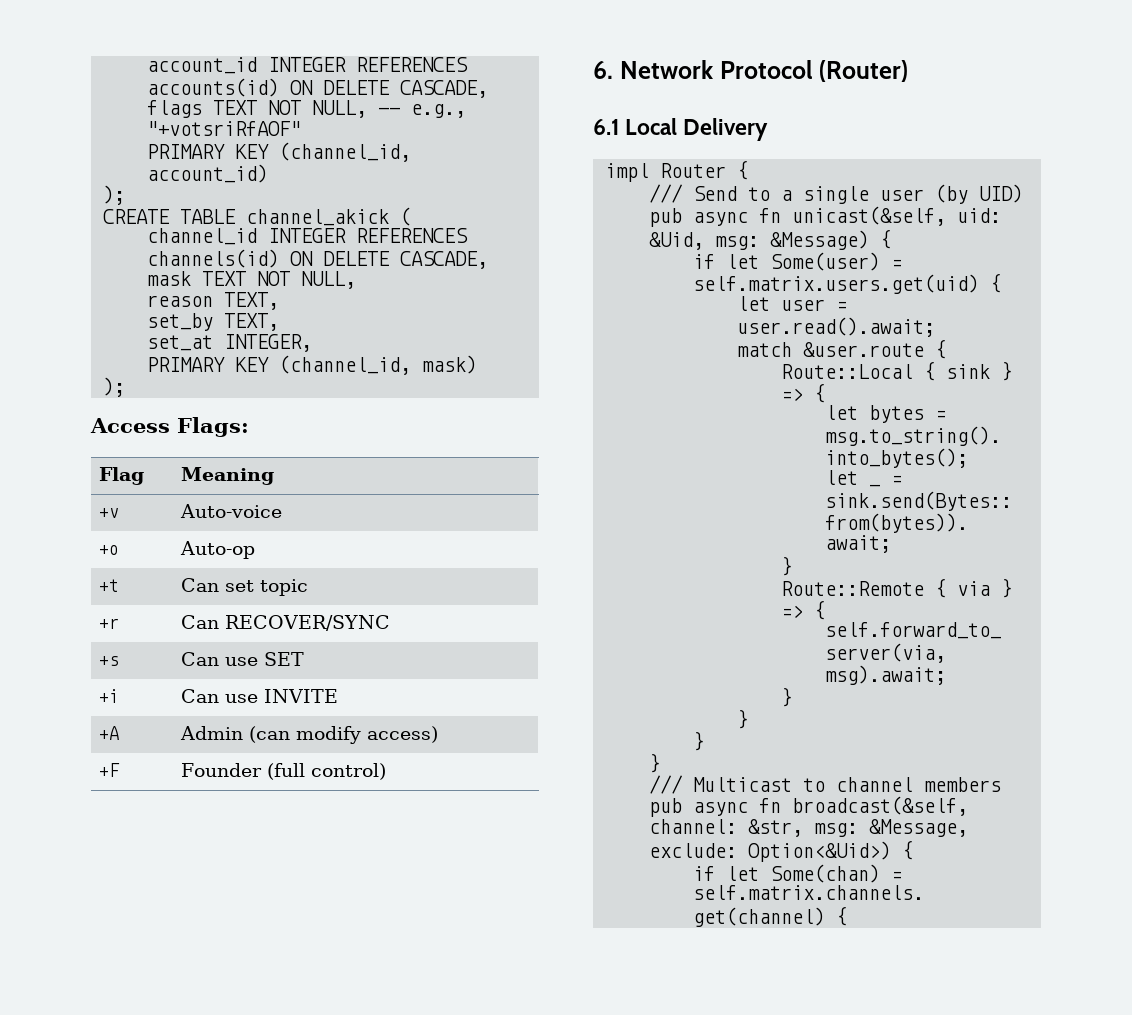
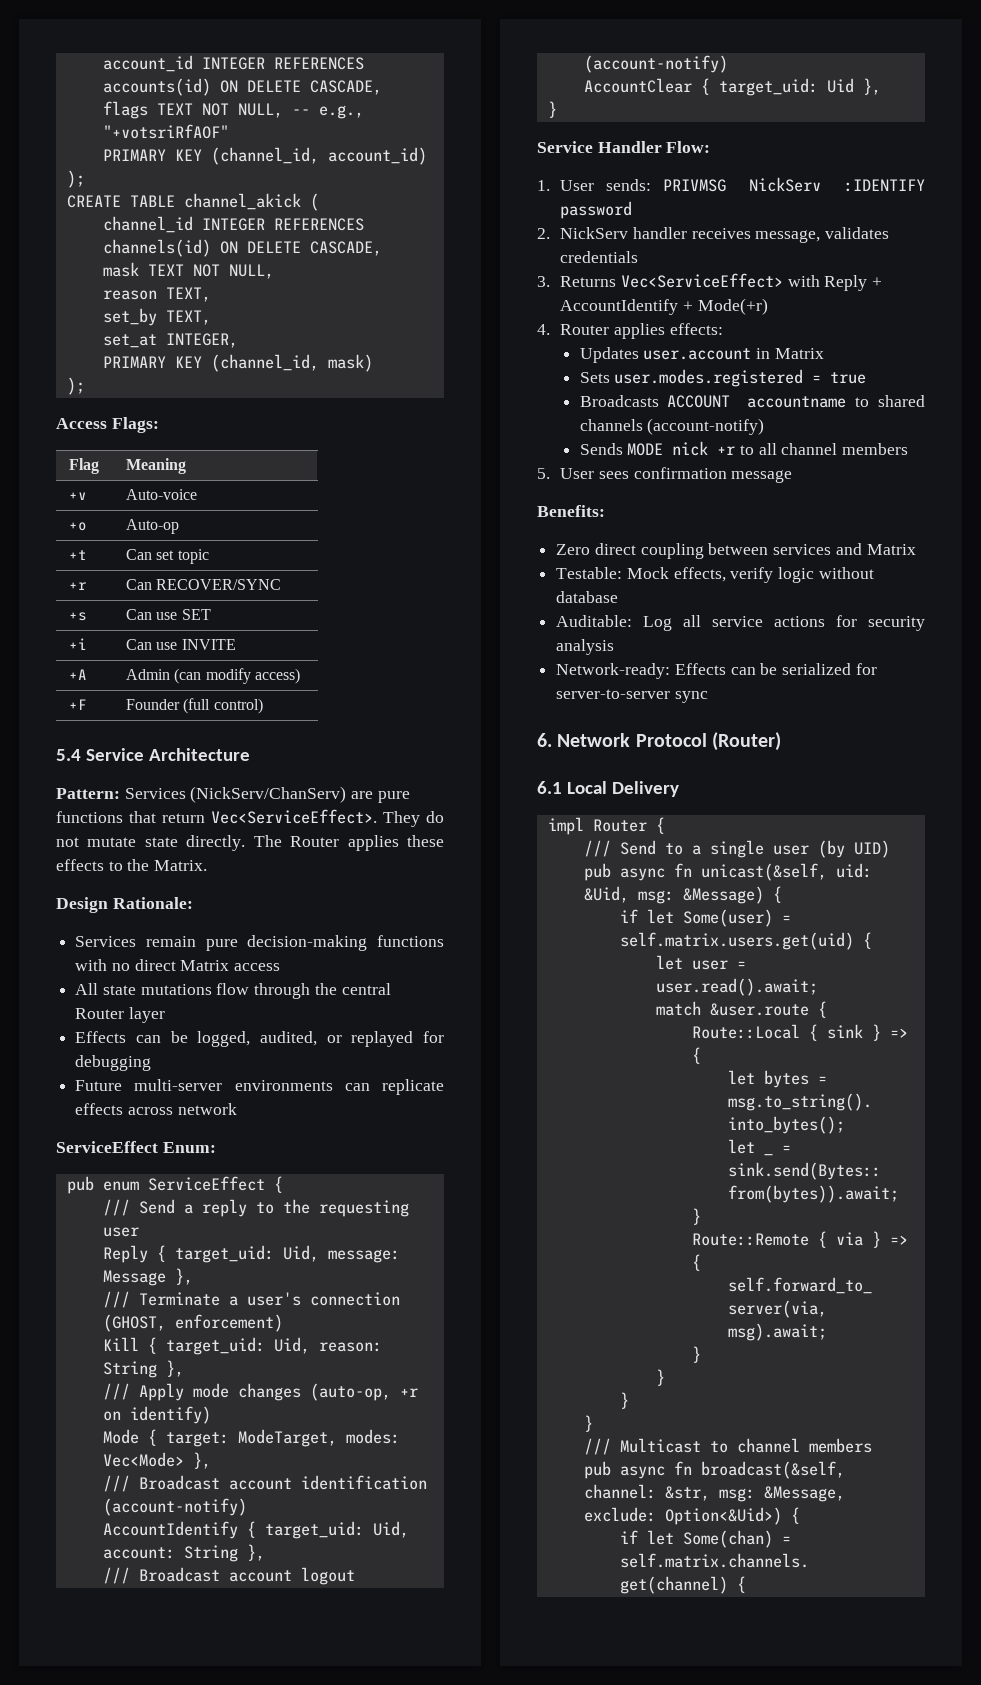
(387, 771) none -> [56,748,250,761] [56,786,410,803] [56,809,444,827] [56,835,445,851] [56,859,208,871] [56,897,193,913] [75,935,444,951] [75,959,281,971] [75,983,391,999] [75,1007,165,1023] [75,1031,445,1047] [75,1055,152,1071] [75,1079,444,1095] [75,1103,237,1115] [56,1141,216,1153] [66,1176,283,1194] [102,1199,409,1217] [102,1227,139,1237] [102,1245,400,1263] [102,1268,193,1286] [102,1291,400,1308] [102,1314,283,1332] [102,1337,382,1355] [102,1360,184,1378] [102,1383,418,1401] [102,1406,211,1424] [102,1429,400,1447] [102,1452,211,1469] [102,1475,427,1492] [102,1498,247,1516] [102,1521,409,1539] [102,1544,265,1562] [102,1567,355,1585] [583,55,728,73] [583,78,881,96] [547,101,557,118] [537,141,711,153] [537,177,925,192] [560,201,633,219] [537,227,890,243] [560,251,639,263] [537,273,883,291] [560,298,768,315] [537,323,723,339] [579,347,824,363] [579,369,867,387] [579,395,925,408] [579,418,765,435] [579,441,909,456] [537,467,793,483] [537,505,605,517] [556,543,916,559] [556,567,874,583] [556,591,619,603] [556,615,925,631] [556,639,615,655] [556,663,877,679] [556,689,708,703] // 5.4 Service Architecture // Pattern: Services (NickServ/ChanServ) are pure functions that return Vec<ServiceEffect>. They do not mutate state directly. The Router applies these effects to the Matrix. // Design Rationale: // Services remain pure decision-making functions with no direct Matrix access // All state mutations flow through the central Router layer // Effects can be logged, audited, or replayed for debugging // Future multi-server environments can replicate effects across network // ServiceEffect Enum: // pub enum ServiceEffect { // /// Send a reply to the requesting user // Reply { target_uid: Uid, message: Message }, // /// Terminate a user's connection (GHOST, enforcement) // Kill { target_uid: Uid, reason: String }, // /// Apply mode changes (auto-op, +r on identify) // Mode { target: ModeTarget, modes: Vec<Mode> }, // /// Broadcast account identification (account-notify) // AccountIdentify { target_uid: Uid, account: String }, // /// Broadcast account logout (account-notify) // AccountClear { target_uid: Uid }, // } // Service Handler Flow: // 1. User sends: PRIVMSG NickServ :IDENTIFY password // 2. NickServ handler receives message, validates credentials // 3. Returns Vec<ServiceEffect> with Reply + AccountIdentify + Mode(+r) // 4. Router applies effects: // Updates user.account in Matrix // Sets user.modes.registered = true // Broadcasts ACCOUNT accountname to shared channels (account-notify) // Sends MODE nick +r to all channel members // 5. User sees confirmation message // Benefits: // Zero direct coupling between services and Matrix // Testable: Mock effects, verify logic without database // Auditable: Log all service actions for security analysis // Network-ready: Effects can be serialized for server-to-server sync

